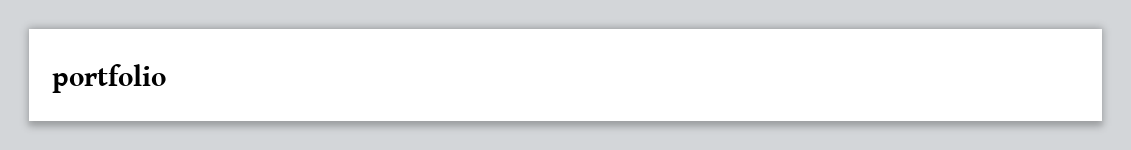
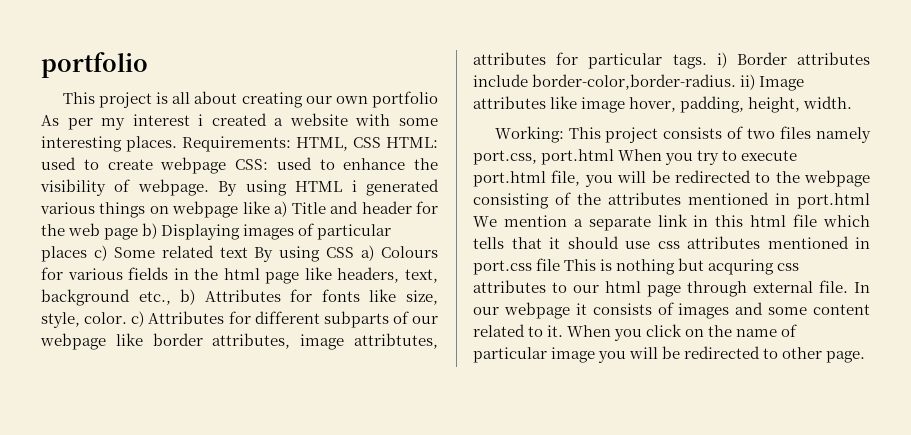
[52,64,166,93] portfolio -> [41,52,148,78] [62,91,439,108] [41,113,438,130] [41,136,438,152] [41,157,438,174] [40,179,440,196] [40,201,439,218] [41,223,392,240] [41,245,439,262] [41,267,438,284] [41,289,438,306] [41,311,438,328] [40,333,438,350] [473,52,870,69] [473,74,805,91] [473,96,853,113] [494,126,872,143] [473,149,798,165] [473,170,870,187] [473,192,870,209] [473,214,870,231] [473,236,870,249] [473,258,800,275] [473,280,870,297] [473,302,870,319] [473,324,798,341] [473,346,866,363] portfolio // This project is all about creating our own portfolio As per my interest i created a website with some interesting places. Requirements: HTML, CSS HTML: used to create webpage CSS: used to enhance the visibility of webpage. By using HTML i generated various things on webpage like a) Title and header for the web page b) Displaying images of particular places c) Some related text By using CSS a) Colours for various fields in the html page like headers, text, background etc., b) Attributes for fonts like size, style, color. c) Attributes for different subparts of our webpage like border attributes, image attribtutes, attributes for particular tags. i) Border attributes include border-color,border-radius. ii) Image attributes like image hover, padding, height, width. // Working: This project consists of two files namely port.css, port.html When you try to execute port.html file, you will be redirected to the webpage consisting of the attributes mentioned in port.html We mention a separate link in this html file which tells that it should use css attributes mentioned in port.css file This is nothing but acquring css attributes to our html page through external file. In our webpage it consists of images and some content related to it. When you click on the name of particular image you will be redirected to other page.

